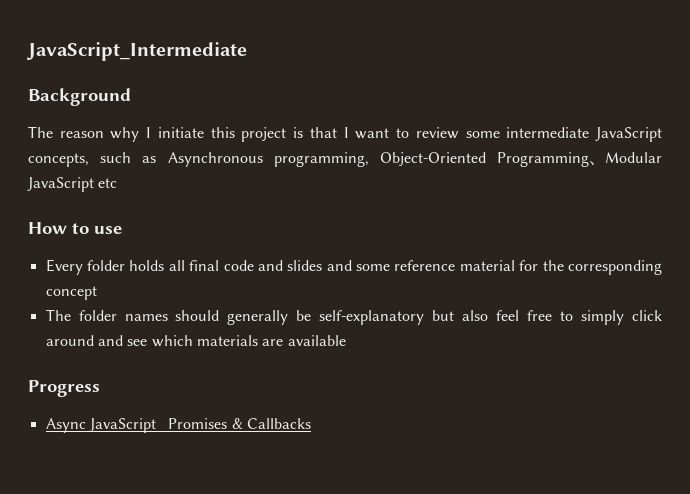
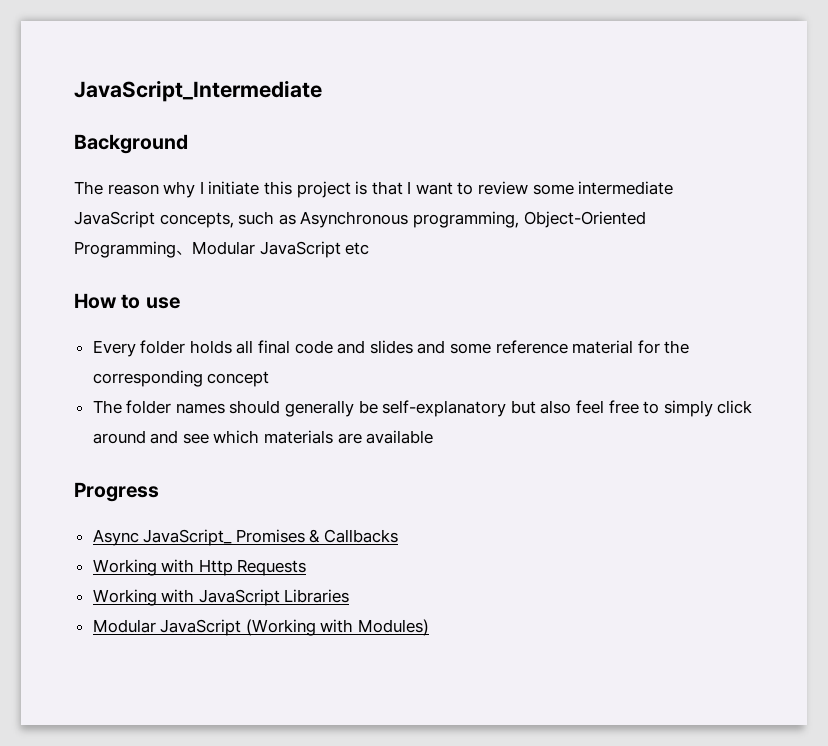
(311, 423) none -> [92,559,307,576] [92,589,350,606] [92,619,430,636] // Working with Http Requests // Working with JavaScript Libraries // Modular JavaScript (Working with Modules)

